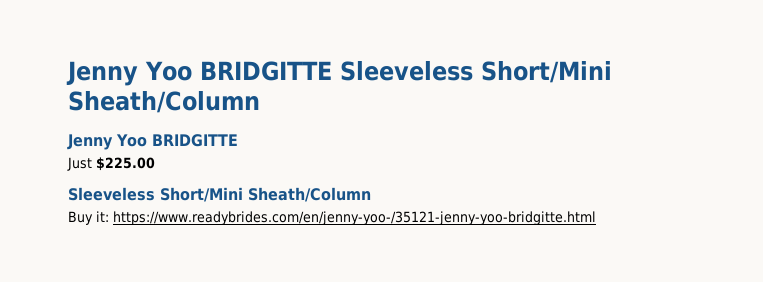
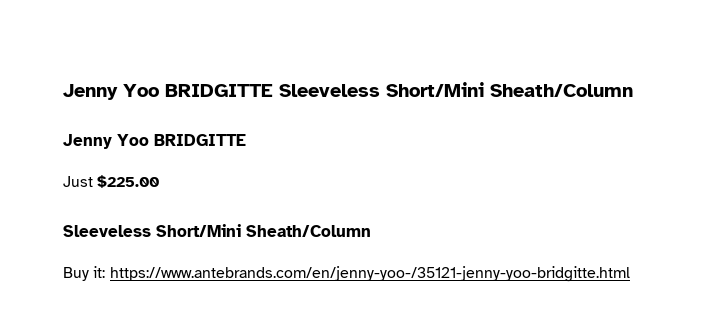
[113,211,596,225] https://www.readybrides.com/en/jenny-yoo-/35121-jenny-yoo-bridgitte.html -> [109,266,630,282] https://www.antebrands.com/en/jenny-yoo-/35121-jenny-yoo-bridgitte.html

